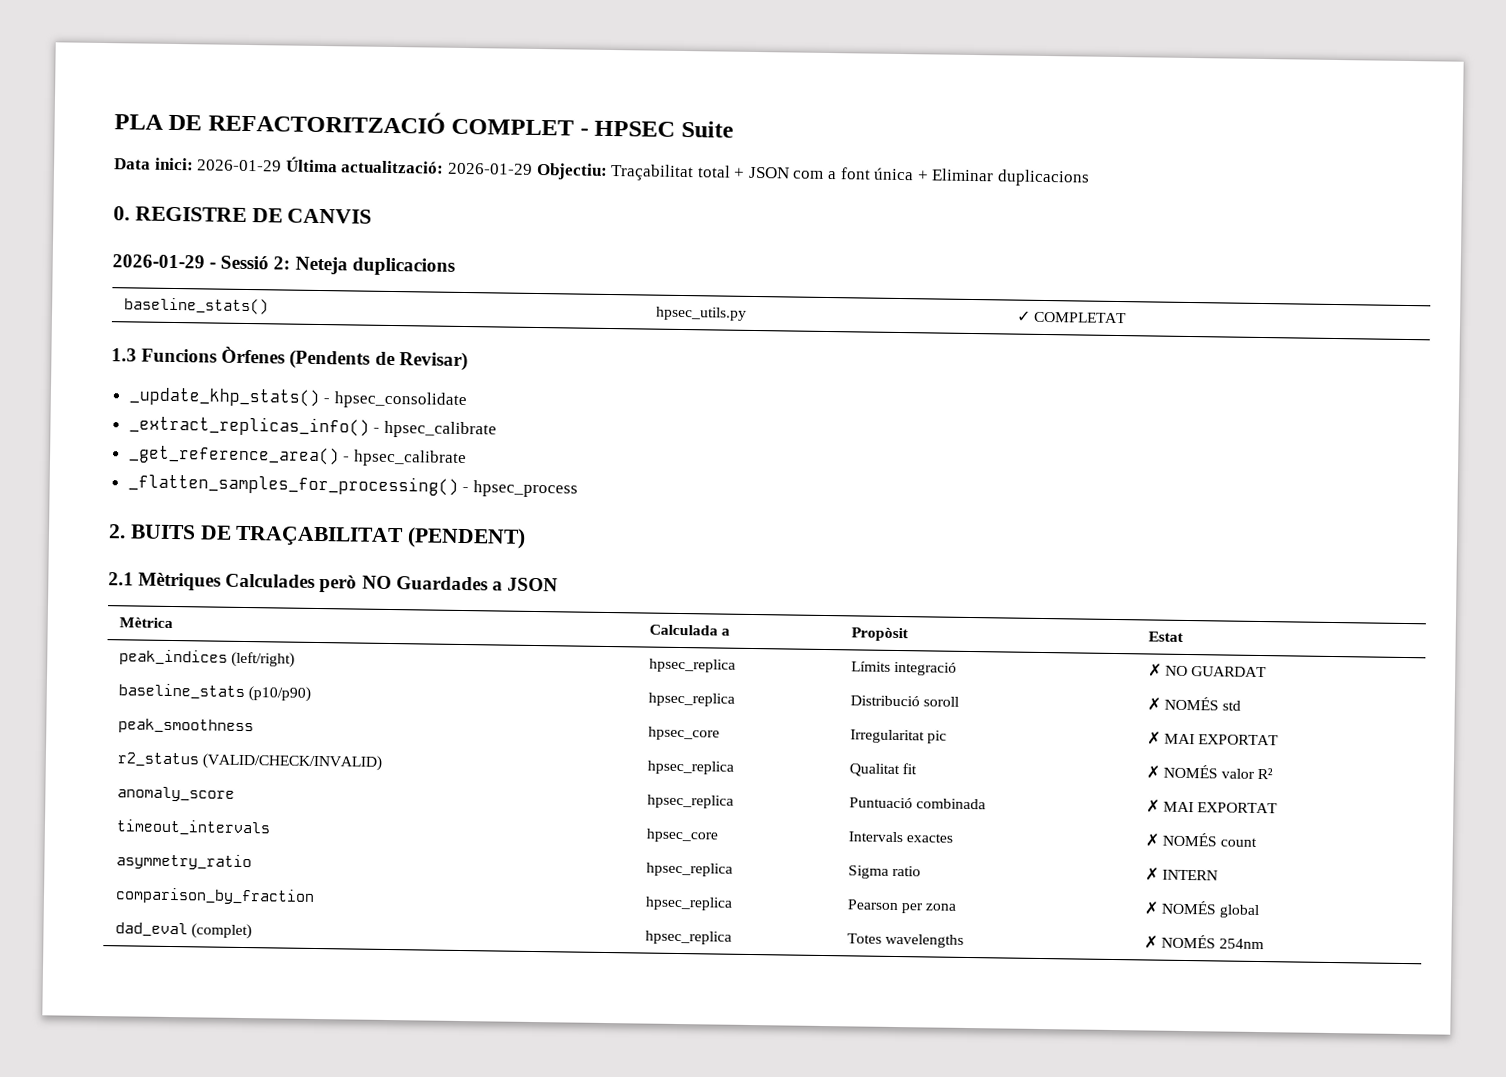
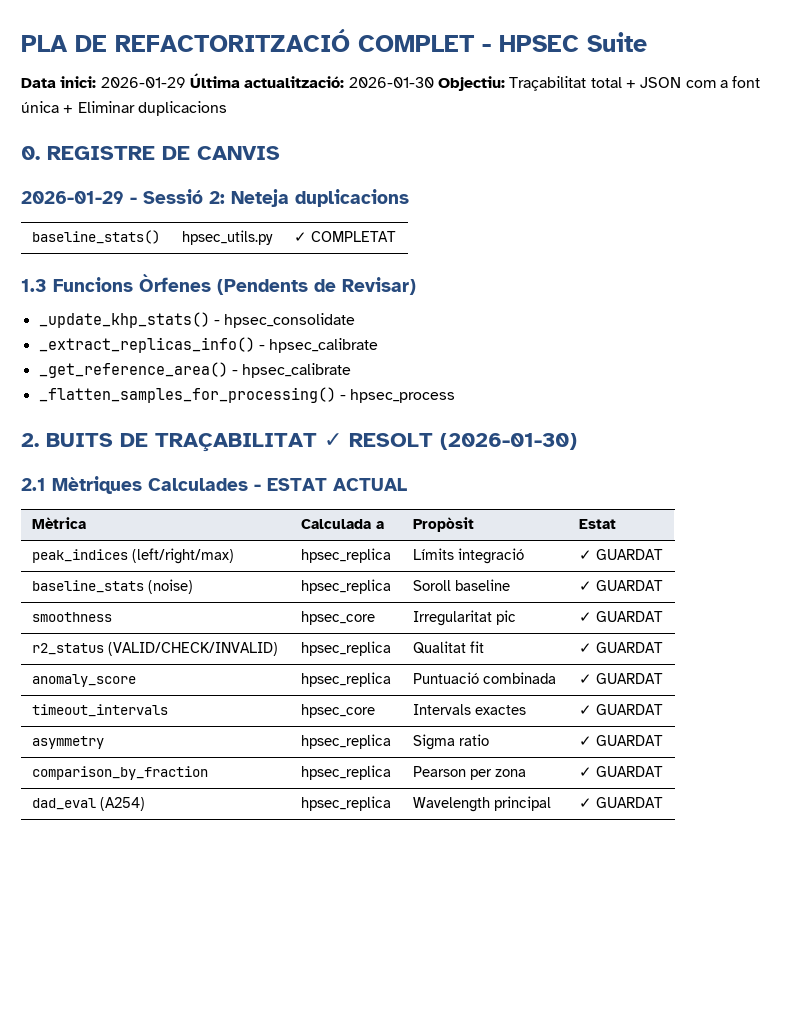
[447,162,533,175] 2026-01-29 -> [348,77,434,88] 2026-01-30
[407,527,527,549] (PENDENT) -> [324,433,577,450] ✓ RESOLT (2026-01-30)
[319,575,558,593] però NO Guardades a JSON -> [254,478,407,491] - ESTAT ACTUAL
[231,651,296,668] (left/right) -> [131,548,234,564] (left/right/max)
[1147,663,1189,677] ✗ NO -> [578,550,592,560] ✓
[248,686,312,702] [647,692,735,707] [849,695,960,707] [1146,696,1242,711] [117,718,254,735] (p10/p90) | hpsec_replica | Distribució soroll | ✗ NOMÉS std // peak_smoothness -> [147,579,193,594] [300,579,391,594] [412,579,510,591] [578,580,663,591] [31,612,112,622] (noise) | hpsec_replica | Soroll baseline | ✓ GUARDAT // smoothness
[1146,731,1280,746] ✗ MAI EXPORTAT -> [578,611,663,622] ✓ GUARDAT
[1145,764,1274,780] ✗ NOMÉS valor R² -> [578,642,663,653] ✓ GUARDAT
[1145,799,1279,814] ✗ MAI EXPORTAT -> [578,673,663,684] ✓ GUARDAT
[1144,832,1258,847] [115,853,252,871] ✗ NOMÉS count // asymmetry_ratio -> [578,704,663,715] [31,736,104,749] ✓ GUARDAT // asymmetry
[1144,867,1219,881] ✗ INTERN -> [578,735,663,746] ✓ GUARDAT
[1143,900,1260,919] ✗ NOMÉS global -> [578,766,663,777] ✓ GUARDAT
[191,923,253,940] [644,930,732,945] [846,933,965,948] [1143,934,1265,950] (complet) | hpsec_replica | Totes wavelengths | ✗ NOMÉS 254nm -> [99,797,145,811] [300,796,391,811] [412,796,551,812] [578,797,663,808] (A254) | hpsec_replica | Wavelength principal | ✓ GUARDAT

